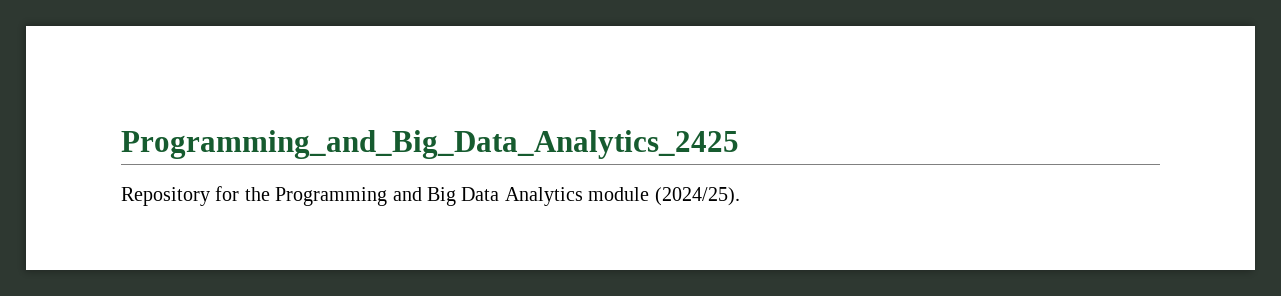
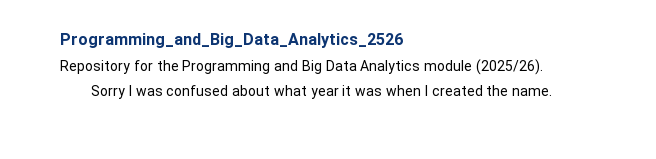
[121,130,739,159] Programming_and_Big_Data_Analytics_2425 -> [60,33,403,48] Programming_and_Big_Data_Analytics_2526
[654,187,740,206] (2024/25). -> [476,59,544,75] [90,85,553,99] (2025/26). // Sorry I was confused about what year it was when I created the name.

